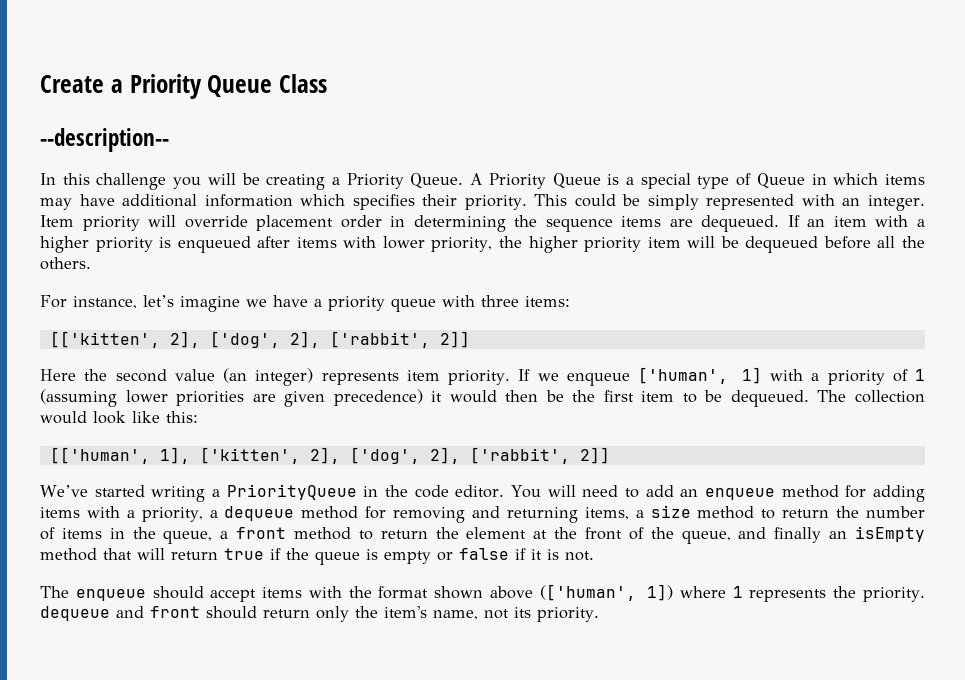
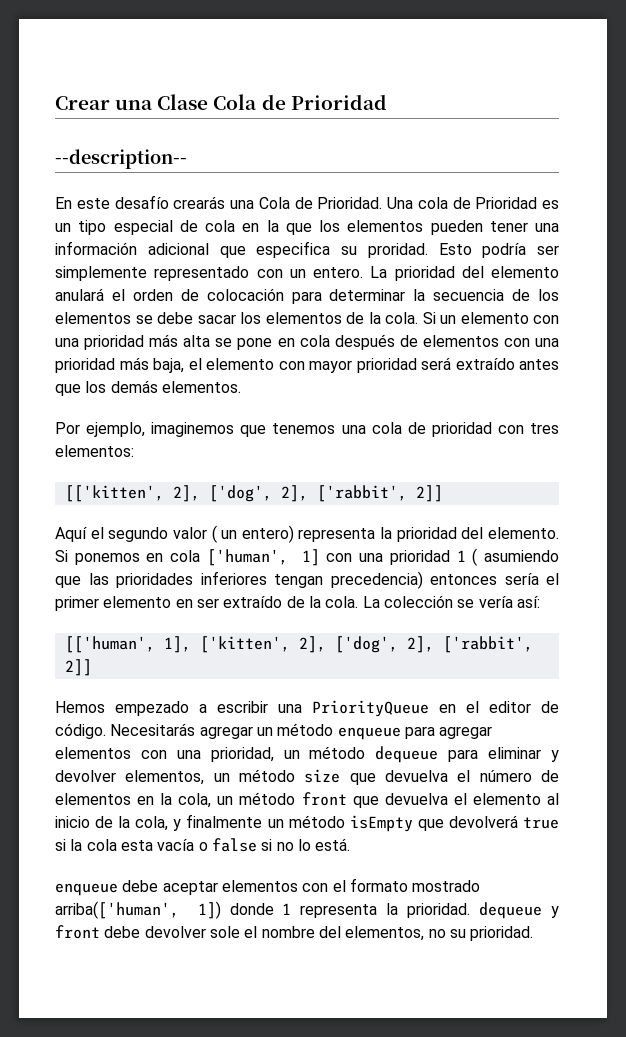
[40,74,327,99] [40,128,169,152] [40,173,925,190] [40,194,926,211] [40,215,925,232] [40,236,925,253] [40,257,91,270] [40,295,570,312] Create a Priority Queue Class // --description-- // In this challenge you will be creating a Priority Queue. A Priority Queue is a special type of Queue in which items may have additional information which specifies their priority. This could be simply represented with an integer. Item priority will override placement order in determining the sequence items are dequeued. If an item with a higher priority is enqueued after items with lower priority, the higher priority item will be dequeued before all the others. // For instance, let’s imagine we have a priority queue with three items: -> [55,94,387,110] [55,149,187,169] [55,195,559,209] [55,220,559,235] [55,241,559,258] [55,266,559,281] [55,288,559,304] [55,312,559,324] [55,334,559,350] [55,357,559,373] [55,380,241,396] [55,422,560,437] [55,445,134,457] Crear una Clase Cola de Prioridad // --description-- // En este desafío crearás una Cola de Prioridad. Una cola de Prioridad es un tipo especial de cola en la que los elementos pueden tener una información adicional que especifica su proridad. Esto podría ser simplemente representado con un entero. La prioridad del elemento anulará el orden de colocación para determinar la secuencia de los elementos se debe sacar los elementos de la cola. Si un elemento con una prioridad más alta se pone en cola después de elementos con una prioridad más baja, el elemento con mayor prioridad será extraído antes que los demás elementos. // Por ejemplo, imaginemos que tenemos una cola de prioridad con tres elementos:
[40,367,926,386] [40,389,925,407] [40,411,198,424] Here the second value (an integer) represents item priority. If we enqueue ['human', 1] with a priority of 1 (assuming lower priorities are given precedence) it would then be the first item to be dequeued. The collection would look like this: -> [55,525,559,543] [55,548,559,566] [55,571,559,589] [55,595,540,611] Aquí el segundo valor ( un entero) representa la prioridad del elemento. Si ponemos en cola ['human', 1] con una prioridad 1 ( asumiendo que las prioridades inferiores tengan precedencia) entonces sería el primer elemento en ser extraído de la cola. La colección se vería así:
[40,484,926,502] [40,505,926,523] [40,526,926,544] [40,548,594,565] [40,584,926,602] [40,606,599,622] We’ve started writing a PriorityQueue in the code editor. You will need to add an enqueue method for adding items with a priority, a dequeue method for removing and returning items, a size method to return the number of items in the queue, a front method to return the element at the front of the queue, and finally an isEmpty method that will return true if the queue is empty or false if it is not. // The enqueue should accept items with the format shown above (['human', 1]) where 1 represents the priority. dequeue and front should return only the item's name, not its priority. -> [55,700,559,717] [55,723,493,740] [55,746,560,763] [55,769,559,785] [55,792,559,808] [55,814,559,832] [55,838,351,852] [55,878,481,896] [55,901,559,919] [55,925,534,941] Hemos empezado a escribir una PriorityQueue en el editor de código. Necesitarás agregar un método enqueue para agregar elementos con una prioridad, un método dequeue para eliminar y devolver elementos, un método size que devuelva el número de elementos en la cola, un método front que devuelva el elemento al inicio de la cola, y finalmente un método isEmpty que devolverá true si la cola esta vacía o false si no lo está. // enqueue debe aceptar elementos con el formato mostrado arriba(['human', 1]) donde 1 representa la prioridad. dequeue y front debe devolver sole el nombre del elementos, no su prioridad.

